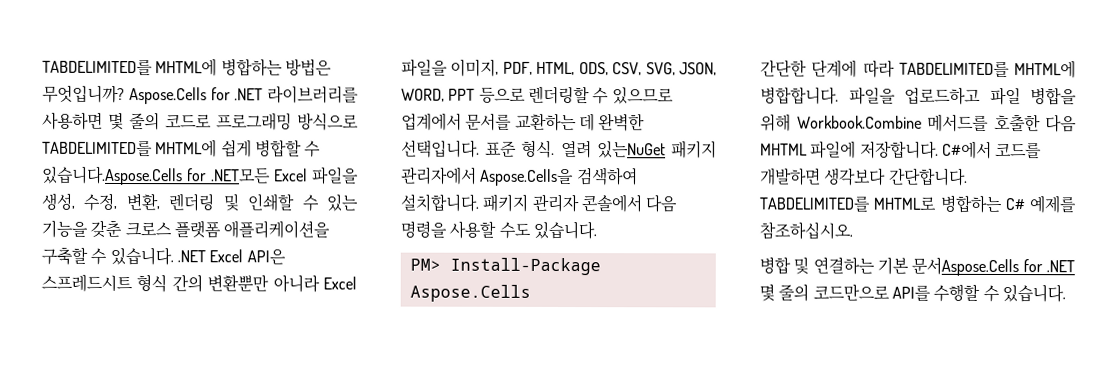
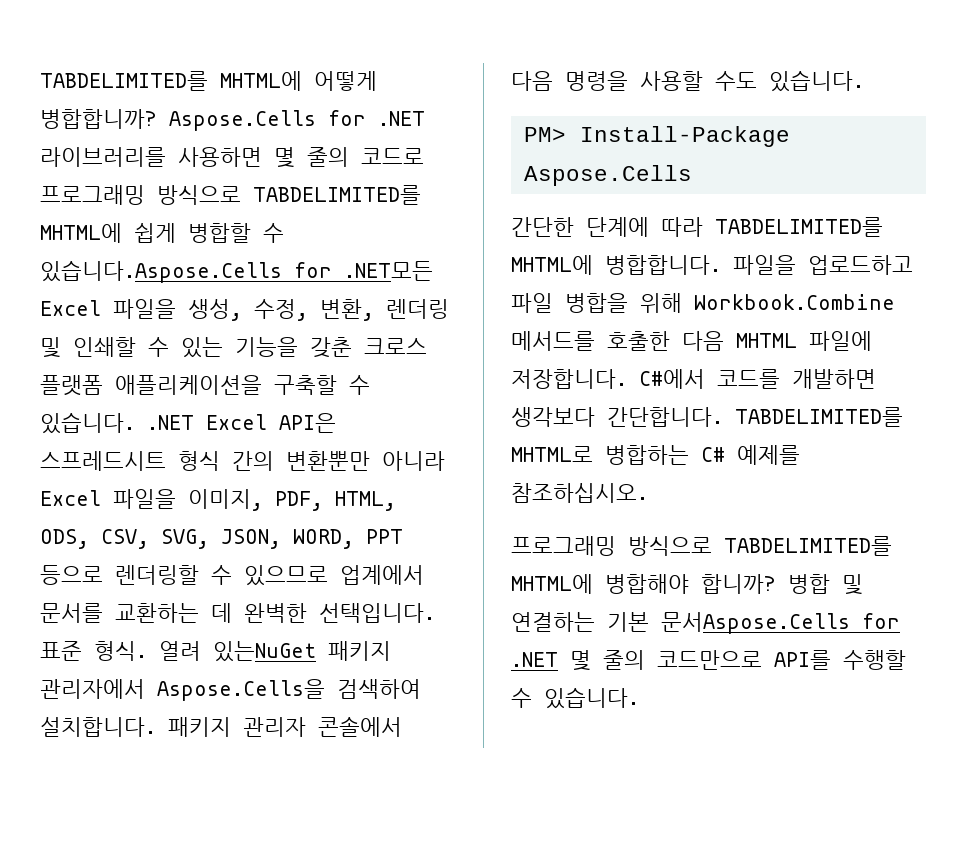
[42,58,332,77] [42,84,125,104] TABDELIMITED를 MHTML에 병합하는 방법은 무엇입니까? -> [40,71,377,91] [40,109,157,129] TABDELIMITED를 MHTML에 어떻게 병합합니까?
(853, 230) none -> [511,536,892,556] [511,574,776,594] 프로그래밍 방식으로 TABDELIMITED를 MHTML에 병합해야 합니까?

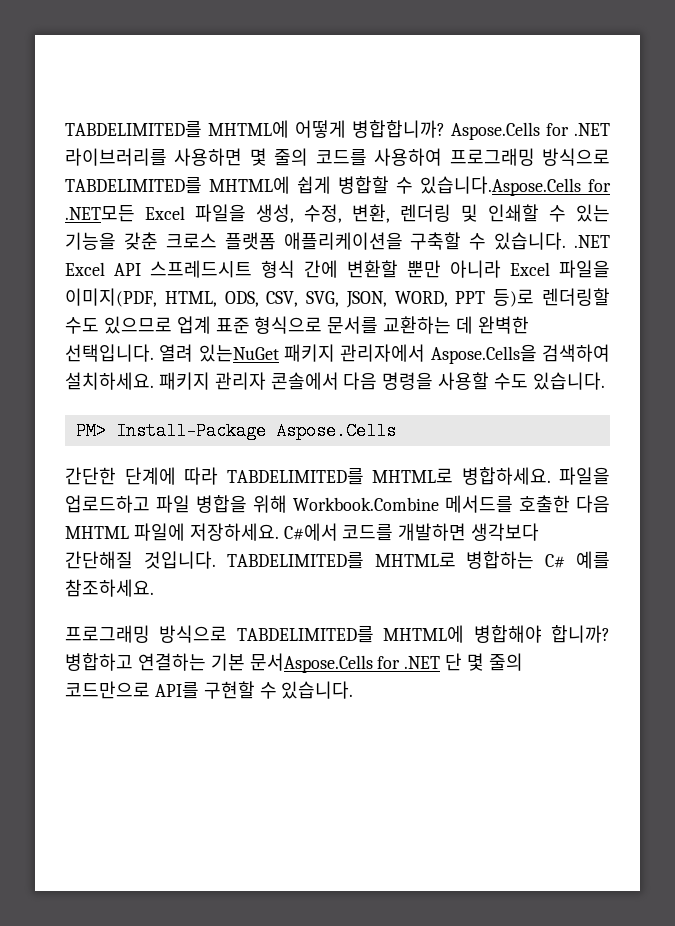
[361,148,424,164] 코드로 -> [315,148,443,166] 코드를 사용하여
[279,413,336,433] API은 -> [114,263,141,276] API
[232,451,370,471] 간의 변환뿐만 -> [304,260,441,278] 간에 변환할 뿐만
[188,489,323,511] 이미지, PDF, -> [65,288,157,307] 이미지(PDF,
[40,565,424,586] 등으로 렌더링할 수 있으므로 업계에서 -> [493,288,610,307] [65,316,323,334] 등)로 렌더링할 수도 있으므로 업계 표준 형식으로
[40,641,147,661] 표준 형식. -> (154, 353) none
[40,717,156,737] 설치합니다. -> [65,372,154,390] 설치하세요.
[511,255,721,275] MHTML에 병합합니다. -> [372,467,551,485] MHTML로 병합하세요.
[511,369,627,389] 저장합니다. -> [189,523,279,541] 저장하세요.
[607,407,723,427] 간단합니다. -> [65,551,216,569] 간단해질 것입니다.
[737,445,800,465] [511,483,648,503] 예제를 참조하십시오. -> [575,551,610,569] [65,579,154,597] 예를 참조하세요.
[788,574,863,595] 병합 및 -> [65,653,133,671] 병합하고
(558, 659) none -> [445,653,463,671] 단
[843,650,906,670] 수행할 -> [203,681,255,699] 구현할

